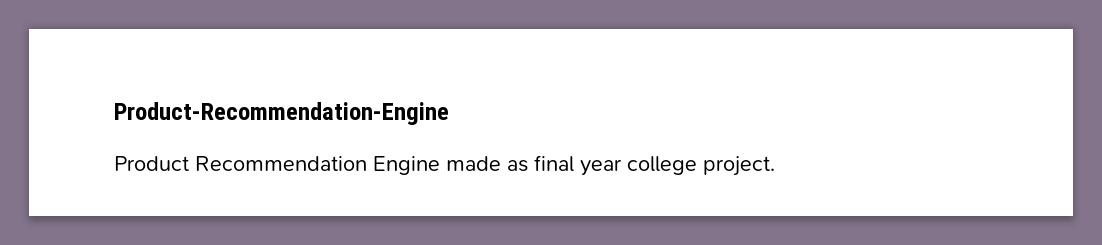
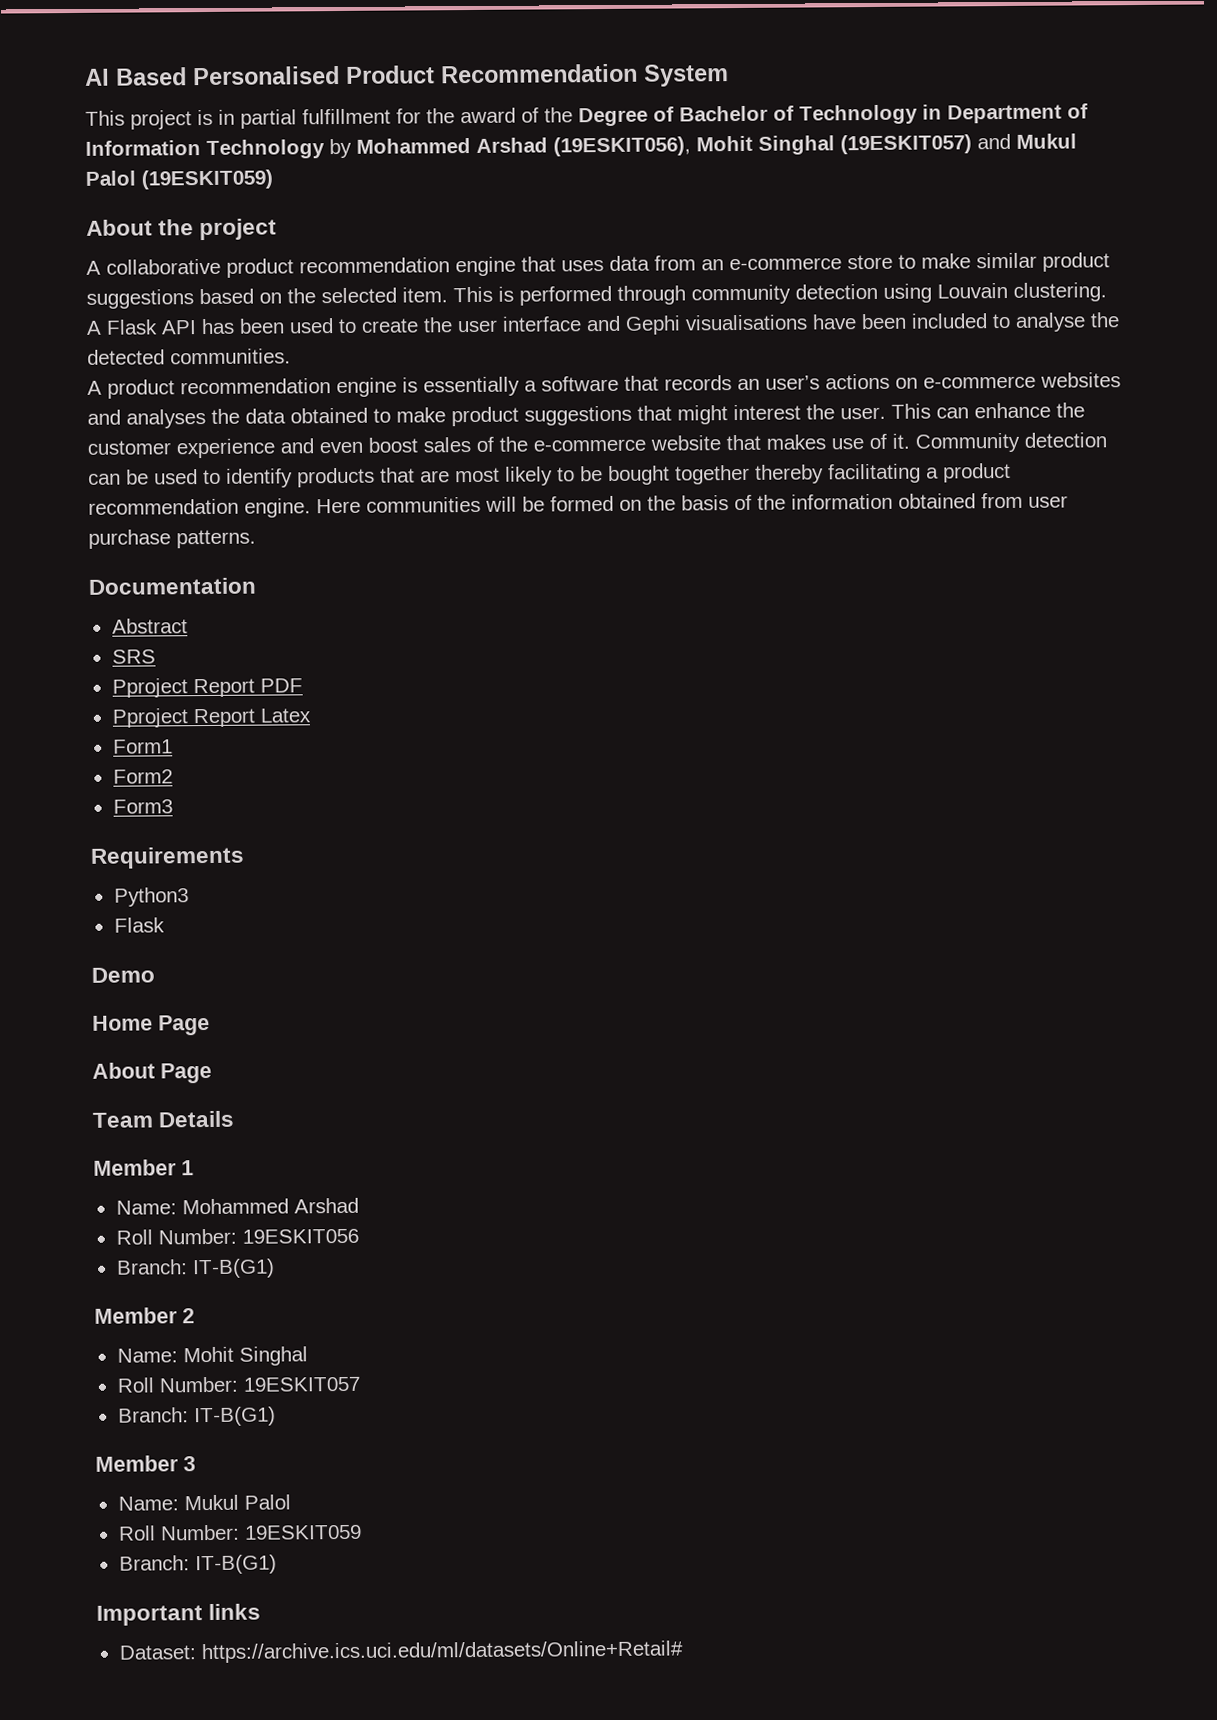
[114,102,449,125] [114,155,775,176] Product-Recommendation-Engine // Product Recommendation Engine made as final year college project. -> [85,63,729,87] [85,103,1088,130] [85,133,1077,159] [85,169,273,190] [86,218,278,241] [86,252,1110,278] [86,282,1107,309] [86,312,1120,335] [87,348,291,365] [87,372,1121,399] [87,402,1085,429] [87,432,1107,459] [88,462,1011,488] [88,492,1068,518] [88,529,256,549] [88,577,256,595] [111,618,188,634] [111,649,156,664] [111,678,303,698] [111,708,311,728] [112,739,173,754] [112,769,173,784] [112,799,173,814] [90,846,245,869] [113,887,189,907] [113,917,165,933] [91,967,155,983] [92,1015,210,1036] [92,1062,212,1084] [92,1110,235,1128] [93,1159,194,1176] [115,1197,359,1215] [115,1228,359,1245] [115,1258,275,1279] [94,1307,195,1324] [116,1346,308,1366] [116,1376,360,1393] [117,1406,276,1427] [95,1455,196,1472] [117,1494,291,1511] [117,1524,362,1541] [118,1554,277,1575] [96,1603,262,1626] [118,1640,684,1664] AI Based Personalised Product Recommendation System // This project is in partial fulfillment for the award of the Degree of Bachelor of Technology in Department of Information Technology by Mohammed Arshad (19ESKIT056), Mohit Singhal (19ESKIT057) and Mukul Palol (19ESKIT059) // About the project // A collaborative product recommendation engine that uses data from an e-commerce store to make similar product suggestions based on the selected item. This is performed through community detection using Louvain clustering. A Flask API has been used to create the user interface and Gephi visualisations have been included to analyse the detected communities. // A product recommendation engine is essentially a software that records an user’s actions on e-commerce websites and analyses the data obtained to make product suggestions that might interest the user. This can enhance the customer experience and even boost sales of the e-commerce website that makes use of it. Community detection can be used to identify products that are most likely to be bought together thereby facilitating a product recommendation engine. Here communities will be formed on the basis of the information obtained from user purchase patterns. // Documentation // Abstract // SRS // Pproject Report PDF // Pproject Report Latex // Form1 // Form2 // Form3 // Requirements // Python3 // Flask // Demo // Home Page // About Page // Team Details // Member 1 // Name: Mohammed Arshad // Roll Number: 19ESKIT056 // Branch: IT-B(G1) // Member 2 // Name: Mohit Singhal // Roll Number: 19ESKIT057 // Branch: IT-B(G1) // Member 3 // Name: Mukul Palol // Roll Number: 19ESKIT059 // Branch: IT-B(G1) // Important links // Dataset: https://archive.ics.uci.edu/ml/datasets/Online+Retail#

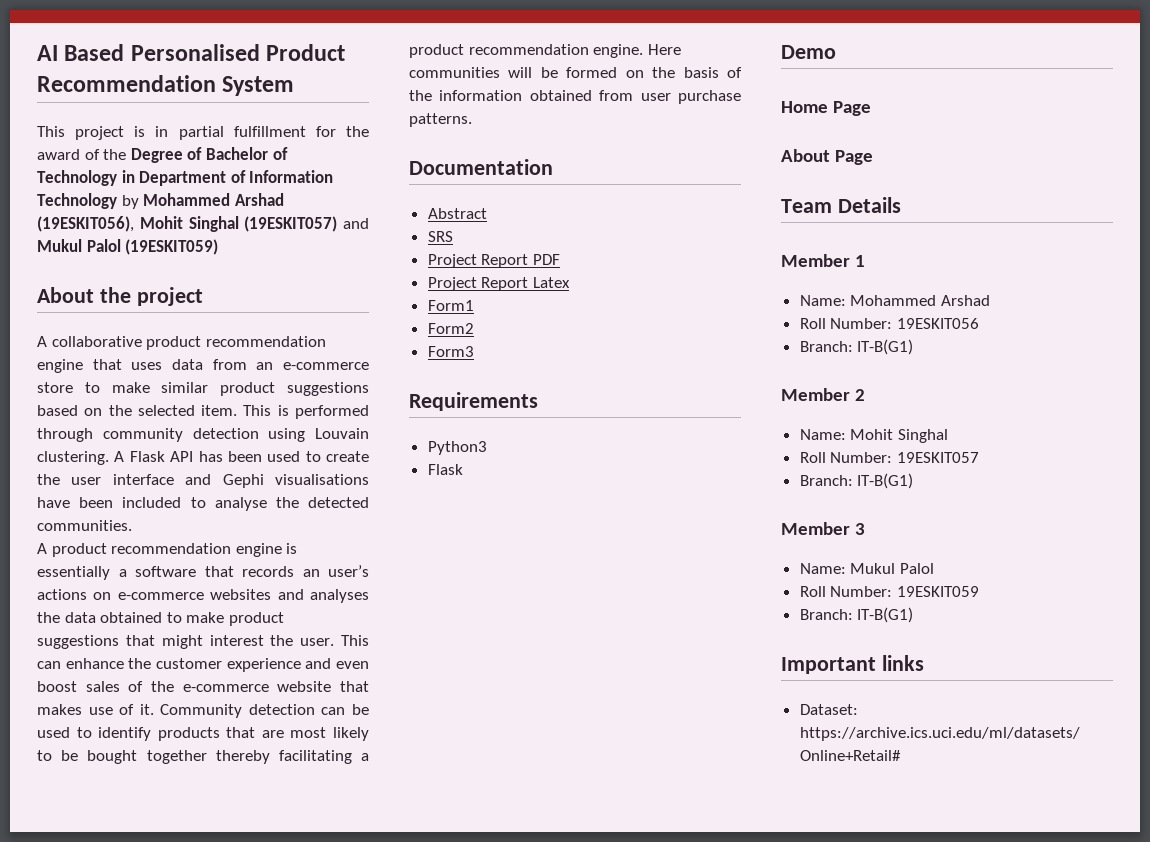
[111,678,188,698] Pproject -> [427,254,477,268] Project
[111,708,188,728] Pproject -> [427,277,477,291] Project

